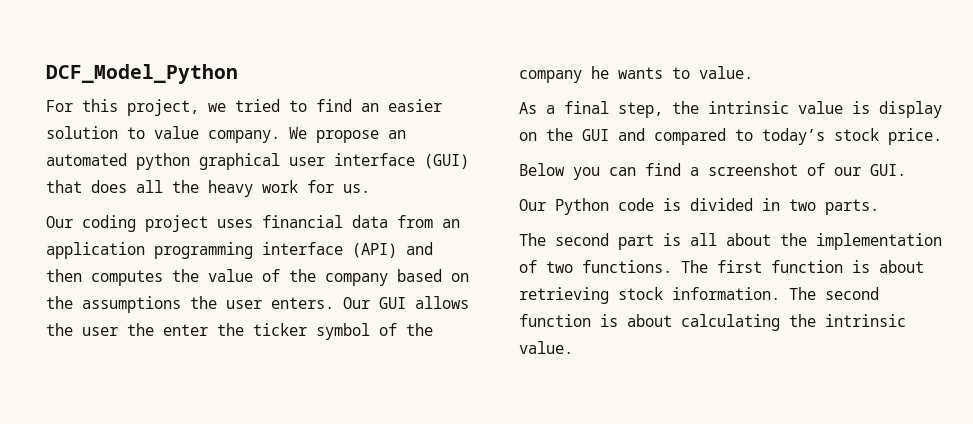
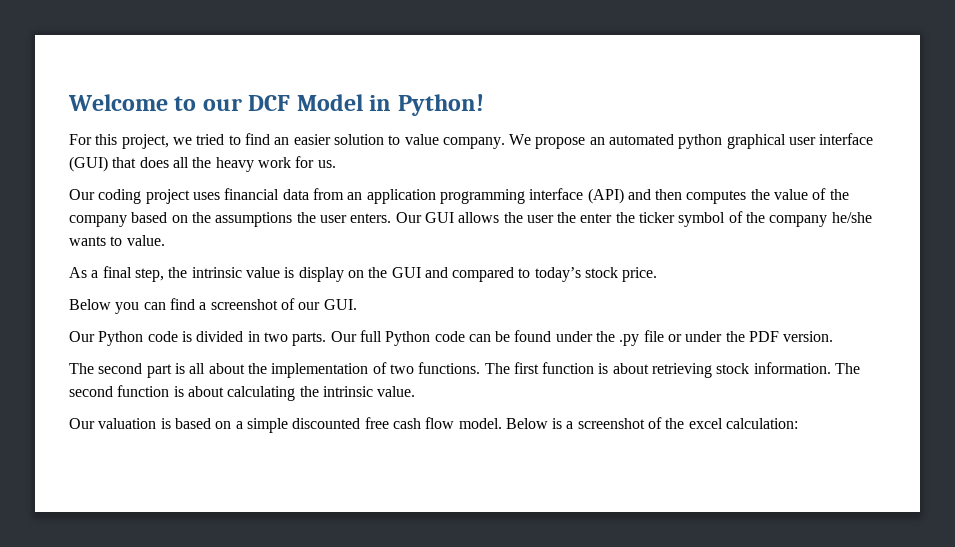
[46,64,238,84] DCF_Model_Python -> [68,94,484,116] Welcome to our DCF Model in Python!
[591,66,609,79] he -> [831,212,872,223] he/she
(879, 207) none -> [330,330,834,346] Our full Python code can be found under the .py file or under the PDF version.
(573, 347) none -> [69,417,799,433] // Our valuation is based on a simple discounted free cash flow model. Below is a screenshot of the excel calculation:

